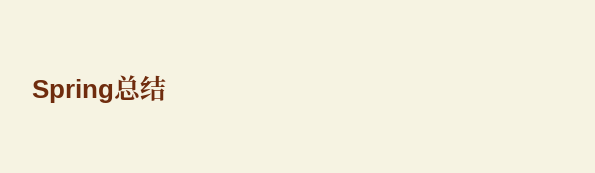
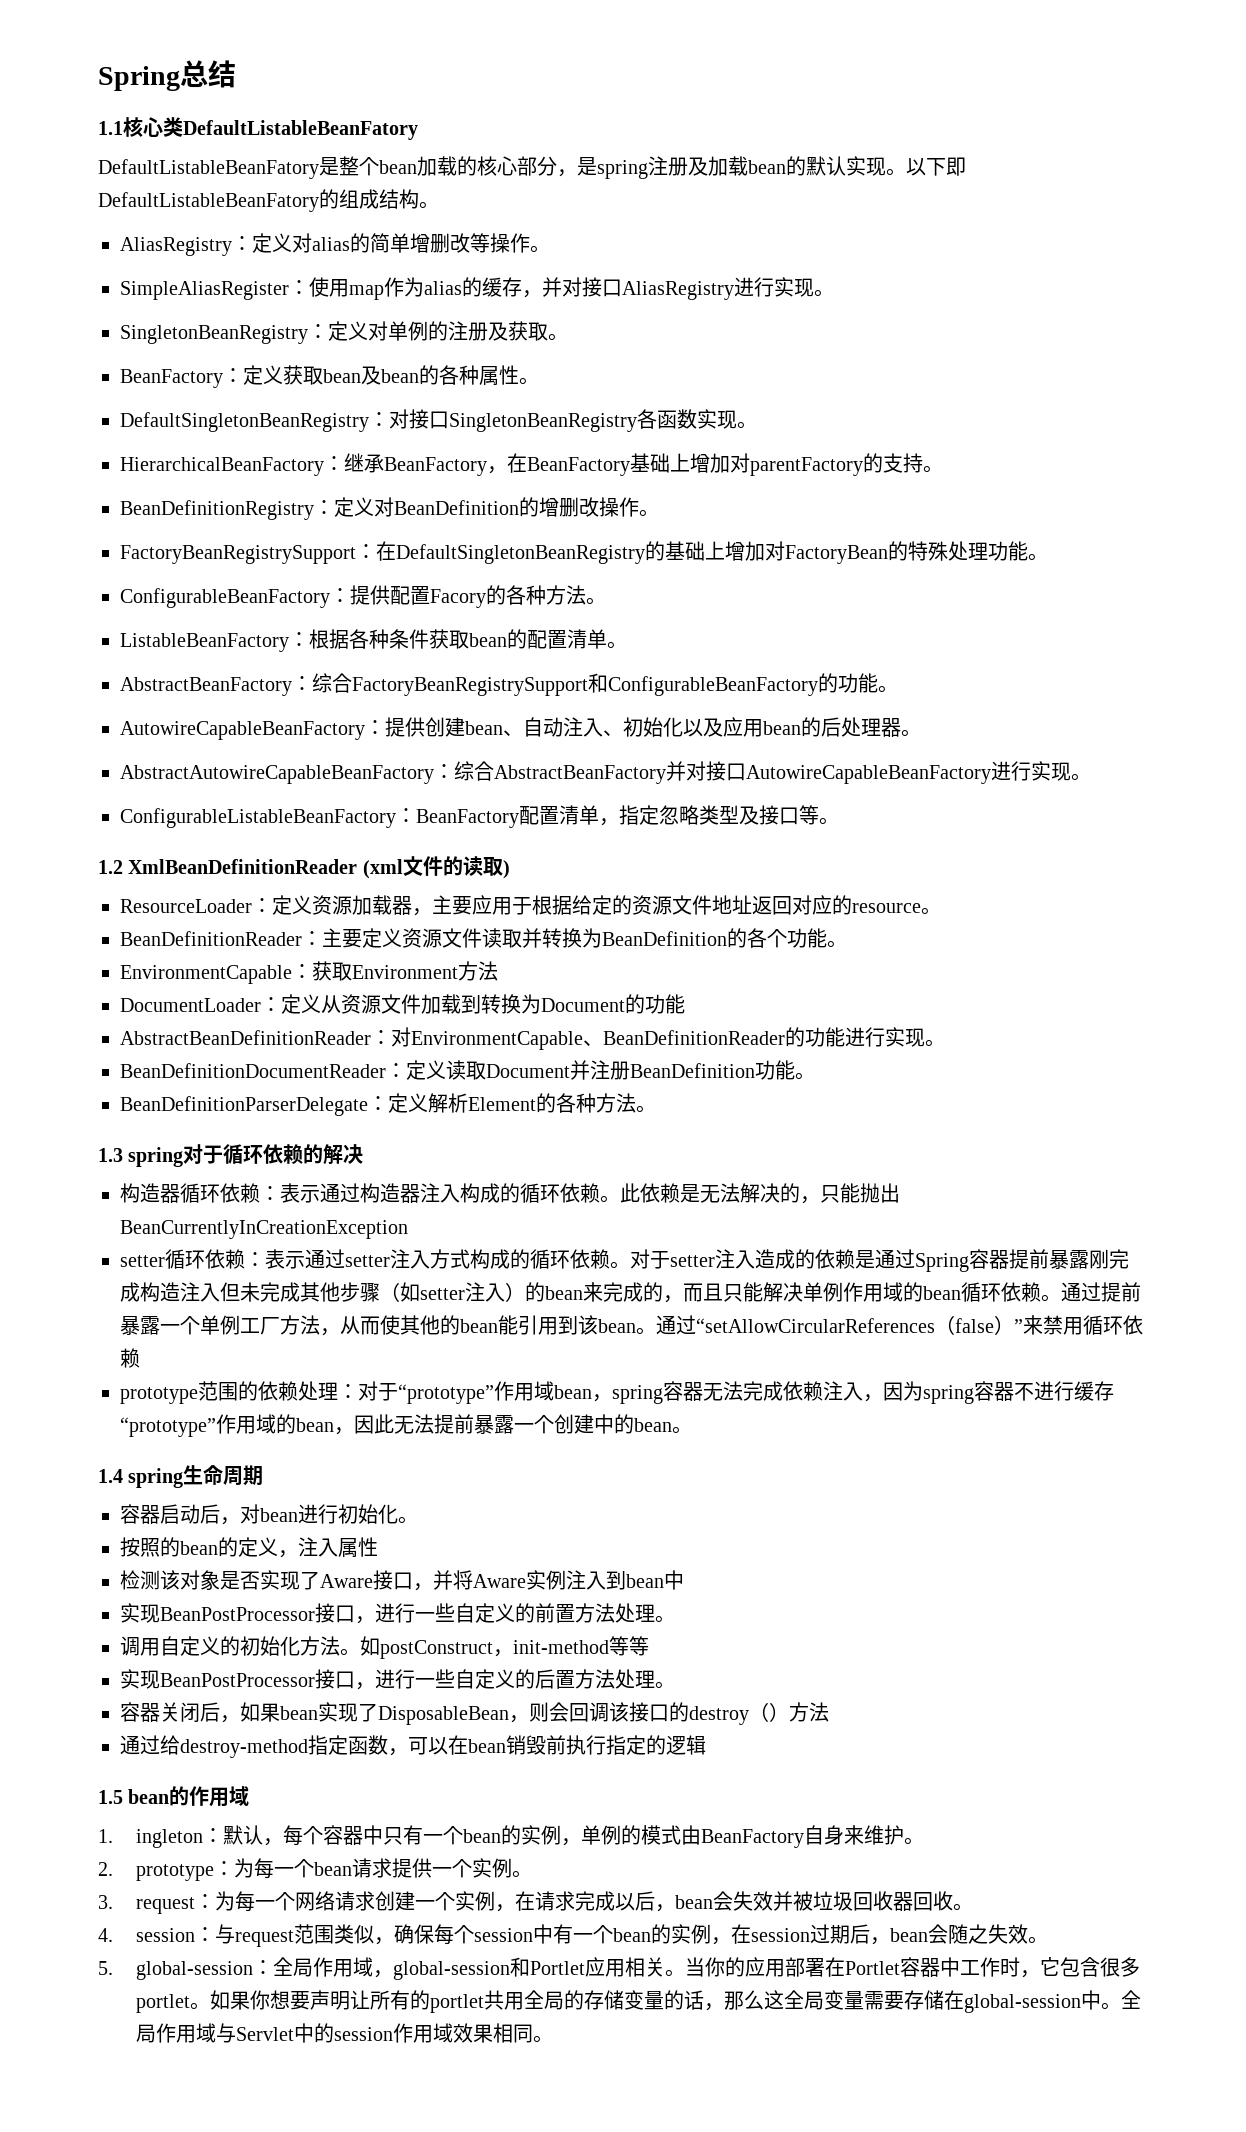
(166, 88) none -> [98,117,418,140] [98,156,966,179] [98,189,439,212] [120,233,550,256] [120,277,834,300] [120,321,568,344] [120,365,539,388] [120,409,757,432] [120,453,943,476] [120,497,659,520] [120,541,1048,564] [120,585,606,608] [120,629,627,652] [120,673,898,696] [120,717,921,740] [120,761,1091,784] [120,805,839,828] [98,856,510,879] [120,895,941,916] [120,928,847,948] [120,961,498,984] [120,994,685,1014] [120,1027,945,1050] [120,1060,815,1080] [120,1093,656,1116] [98,1144,364,1167] [120,1183,900,1204] [120,1220,408,1239] [120,1249,1129,1272] [120,1282,1141,1303] [120,1315,1143,1336] [120,1348,140,1368] [120,1381,1114,1404] [120,1414,692,1437] [98,1465,264,1488] [120,1504,418,1525] [120,1537,378,1558] [120,1570,684,1591] [120,1603,675,1624] [120,1636,649,1659] [120,1669,675,1690] [120,1702,829,1725] [120,1735,706,1758] [98,1786,250,1807] [98,1825,925,1848] [98,1858,533,1881] [98,1891,974,1914] [98,1924,1049,1947] [98,1957,1141,1980] [136,1990,1142,2013] [136,2023,554,2043] // 1.1核心类DefaultListableBeanFatory // DefaultListableBeanFatory是整个bean加载的核心部分，是spring注册及加载bean的默认实现。以下即DefaultListableBeanFatory的组成结构。 // AliasRegistry：定义对alias的简单增删改等操作。 // SimpleAliasRegister：使用map作为alias的缓存，并对接口AliasRegistry进行实现。 // SingletonBeanRegistry：定义对单例的注册及获取。 // BeanFactory：定义获取bean及bean的各种属性。 // DefaultSingletonBeanRegistry：对接口SingletonBeanRegistry各函数实现。 // HierarchicalBeanFactory：继承BeanFactory，在BeanFactory基础上增加对parentFactory的支持。 // BeanDefinitionRegistry：定义对BeanDefinition的增删改操作。 // FactoryBeanRegistrySupport：在DefaultSingletonBeanRegistry的基础上增加对FactoryBean的特殊处理功能。 // ConfigurableBeanFactory：提供配置Facory的各种方法。 // ListableBeanFactory：根据各种条件获取bean的配置清单。 // AbstractBeanFactory：综合FactoryBeanRegistrySupport和ConfigurableBeanFactory的功能。 // AutowireCapableBeanFactory：提供创建bean、自动注入、初始化以及应用bean的后处理器。 // AbstractAutowireCapableBeanFactory：综合AbstractBeanFactory并对接口AutowireCapableBeanFactory进行实现。 // ConfigurableListableBeanFactory：BeanFactory配置清单，指定忽略类型及接口等。 // 1.2 XmlBeanDefinitionReader (xml文件的读取) // ResourceLoader：定义资源加载器，主要应用于根据给定的资源文件地址返回对应的resource。 // BeanDefinitionReader：主要定义资源文件读取并转换为BeanDefinition的各个功能。 // EnvironmentCapable：获取Environment方法 // DocumentLoader：定义从资源文件加载到转换为Document的功能 // AbstractBeanDefinitionReader：对EnvironmentCapable、BeanDefinitionReader的功能进行实现。 // BeanDefinitionDocumentReader：定义读取Document并注册BeanDefinition功能。 // BeanDefinitionParserDelegate：定义解析Element的各种方法。 // 1.3 spring对于循环依赖的解决 // 构造器循环依赖：表示通过构造器注入构成的循环依赖。此依赖是无法解决的，只能抛出BeanCurrentlyInCreationException // setter循环依赖：表示通过setter注入方式构成的循环依赖。对于setter注入造成的依赖是通过Spring容器提前暴露刚完成构造注入但未完成其他步骤（如setter注入）的bean来完成的，而且只能解决单例作用域的bean循环依赖。通过提前暴露一个单例工厂方法，从而使其他的bean能引用到该bean。通过“setAllowCircularReferences（false）”来禁用循环依赖 // prototype范围的依赖处理：对于“prototype”作用域bean，spring容器无法完成依赖注入，因为spring容器不进行缓存“prototype”作用域的bean，因此无法提前暴露一个创建中的bean。 // 1.4 spring生命周期 // 容器启动后，对bean进行初始化。 // 按照的bean的定义，注入属性 // 检测该对象是否实现了Aware接口，并将Aware实例注入到bean中 // 实现BeanPostProcessor接口，进行一些自定义的前置方法处理。 // 调用自定义的初始化方法。如postConstruct，init-method等等 // 实现BeanPostProcessor接口，进行一些自定义的后置方法处理。 // 容器关闭后，如果bean实现了DisposableBean，则会回调该接口的destroy（）方法 // 通过给destroy-method指定函数，可以在bean销毁前执行指定的逻辑 // 1.5 bean的作用域 // 1. ingleton：默认，每个容器中只有一个bean的实例，单例的模式由BeanFactory自身来维护。 // 2. prototype：为每一个bean请求提供一个实例。 // 3. request：为每一个网络请求创建一个实例，在请求完成以后，bean会失效并被垃圾回收器回收。 // 4. session：与request范围类似，确保每个session中有一个bean的实例，在session过期后，bean会随之失效。 // 5. global-session：全局作用域，global-session和Portlet应用相关。当你的应用部署在Portlet容器中工作时，它包含很多portlet。如果你想要声明让所有的portlet共用全局的存储变量的话，那么这全局变量需要存储在global-session中。全局作用域与Servlet中的session作用域效果相同。

